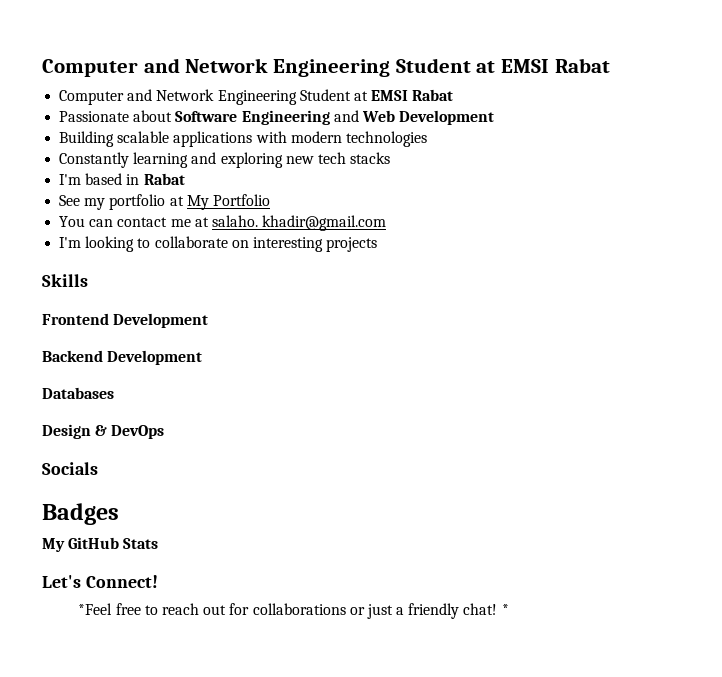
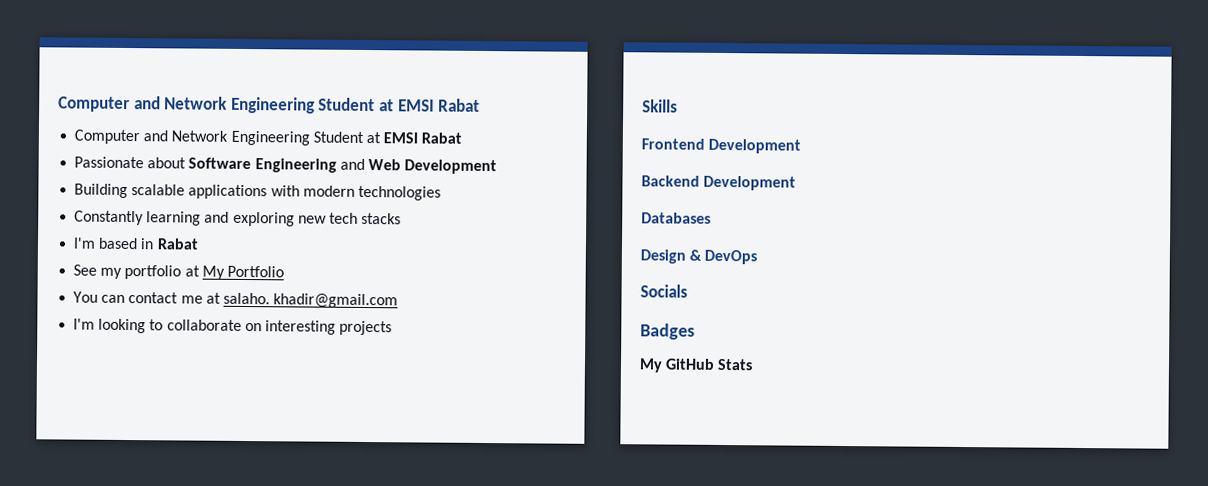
[42,575,158,588] [78,603,509,619] // Let's Connect! // *Feel free to reach out for collaborations or just a friendly chat! * -> (754, 364) none

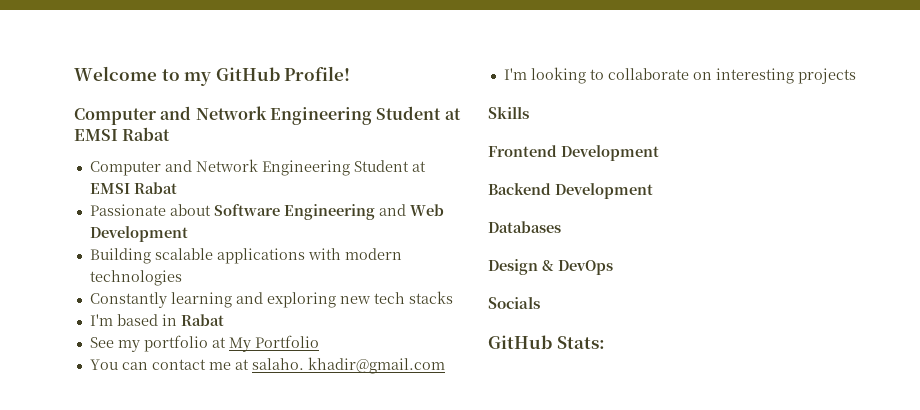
(58, 104) none -> [74,66,351,86] Welcome to my GitHub Profile! //
[640,323,695,340] [639,358,754,373] Badges // My GitHub Stats -> [488,335,605,349] GitHub Stats:

